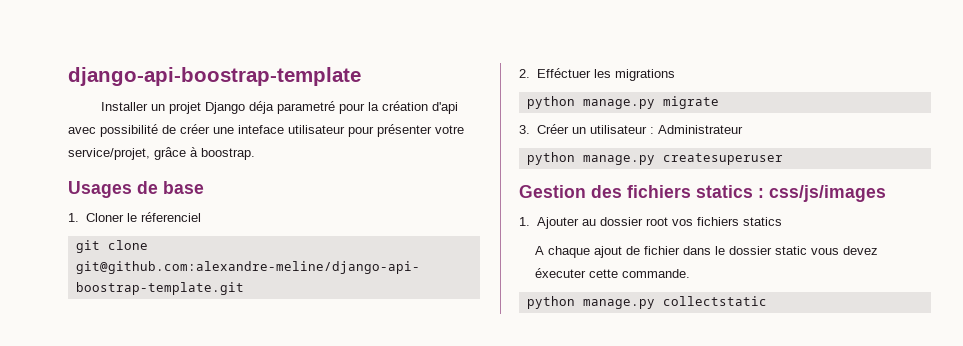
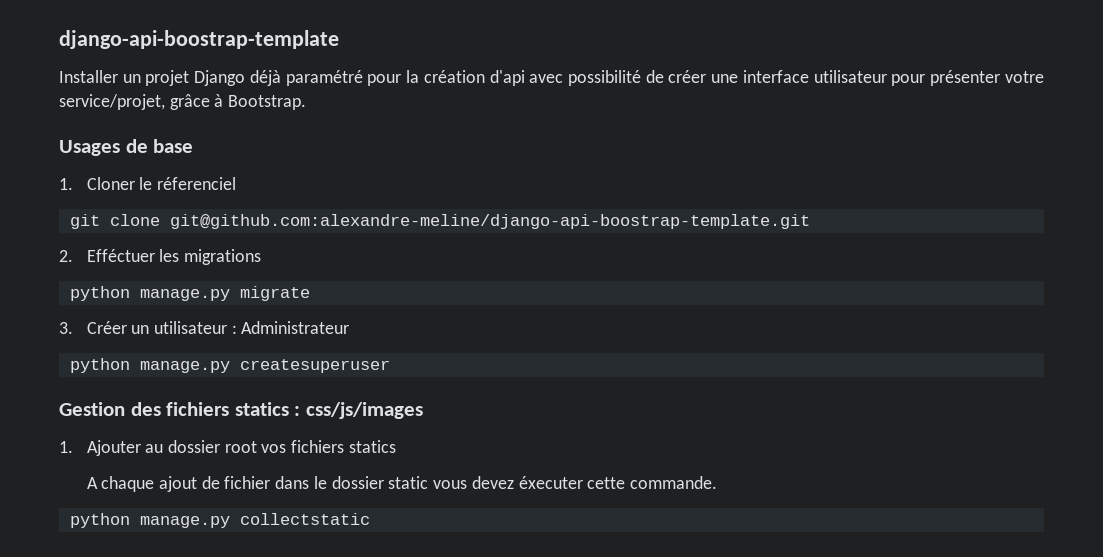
[249,101,336,114] déja parametré -> [249,70,363,86] déjà paramétré
[238,125,284,134] inteface -> [742,70,809,83] interface
[201,148,255,160] boostrap. -> [228,95,307,110] Bootstrap.

